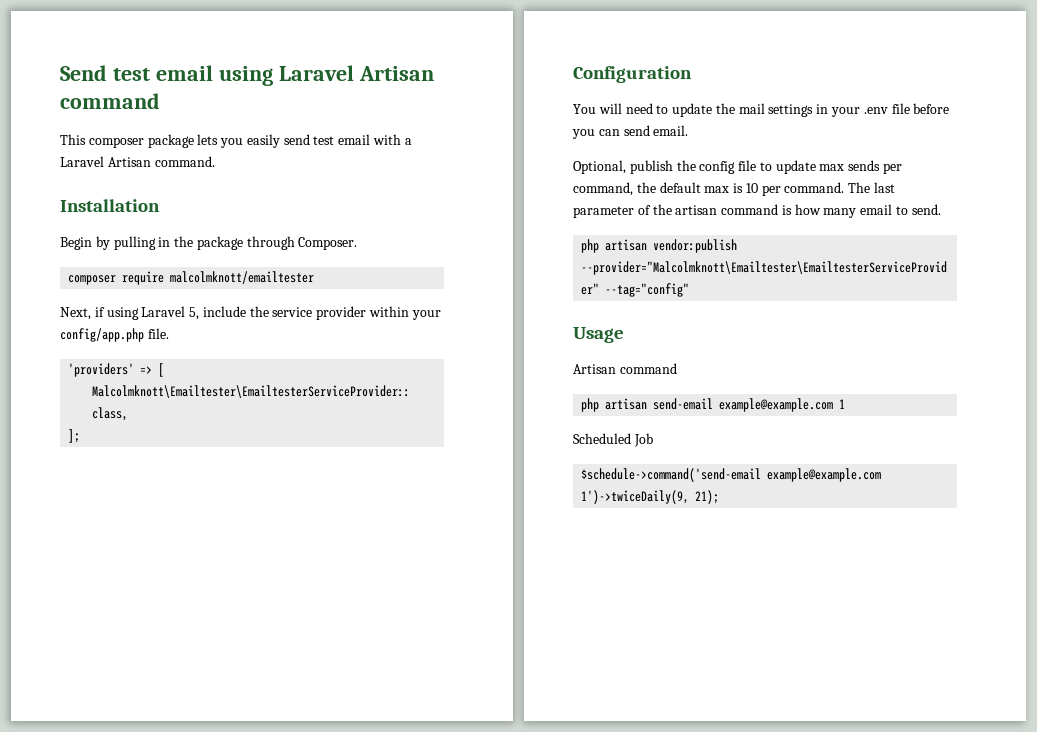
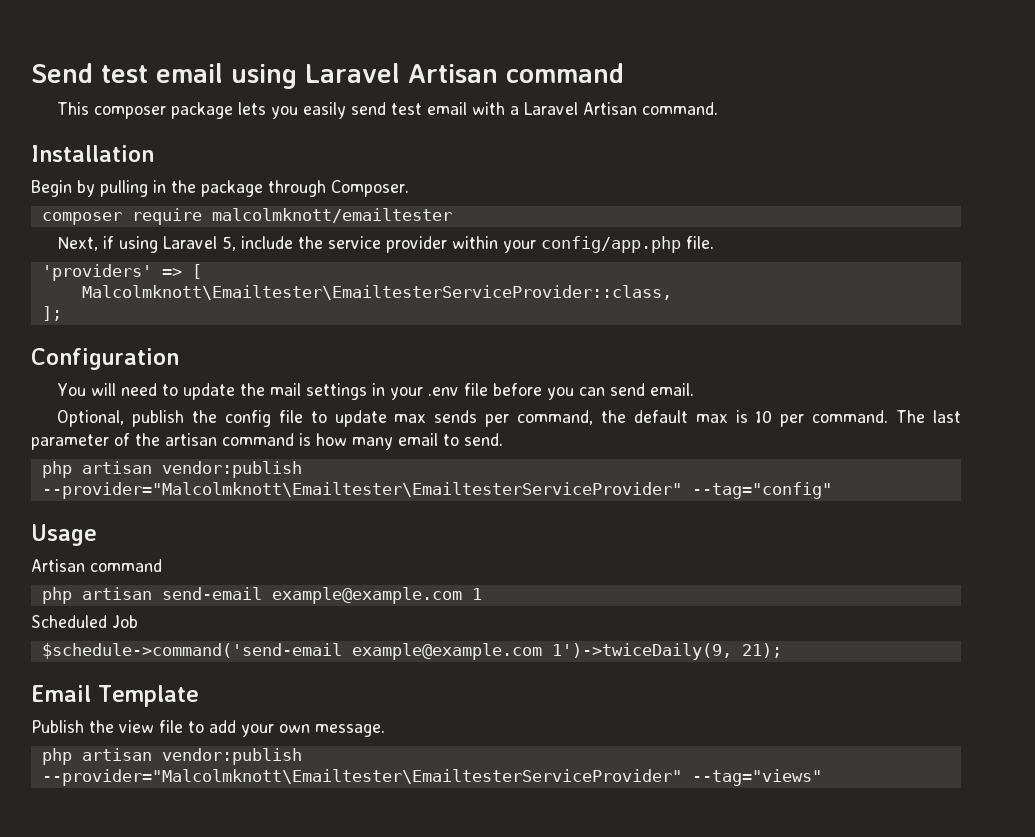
(720, 497) none -> [31,685,199,707] [31,720,385,737] [41,748,302,765] [41,769,822,786] // Email Template // Publish the view file to add your own message. // php artisan vendor:publish --provider="Malcolmknott\Emailtester\EmailtesterServiceProvider" --tag="views"

